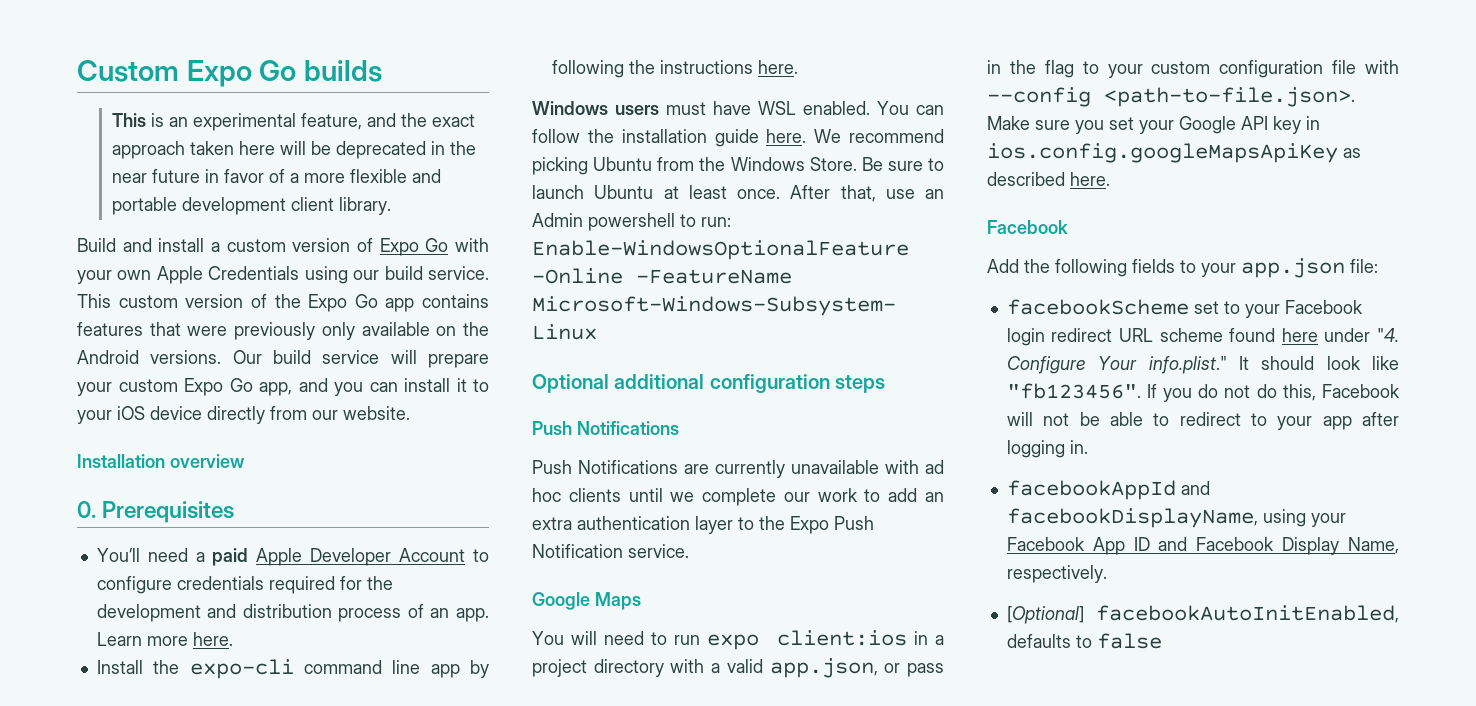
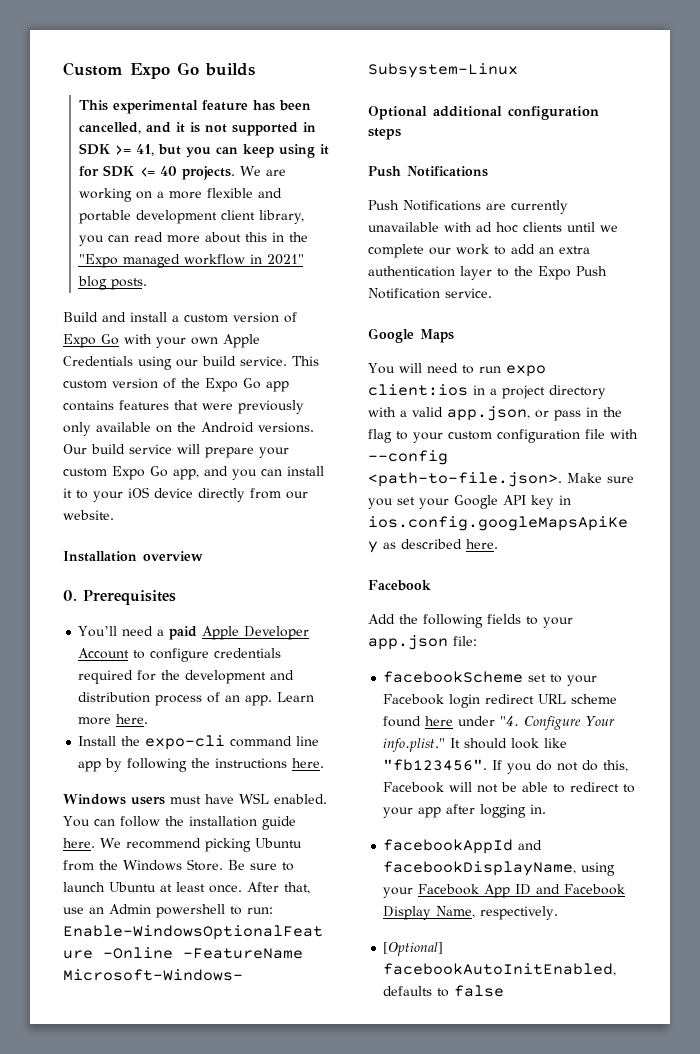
[150,113,475,131] [111,141,476,159] [111,169,285,183] is an experimental feature, and the exact approach taken here will be deprecated in the near future in favor of -> [112,100,311,114] [78,122,316,136] [78,143,329,158] [78,165,286,180] [78,188,152,202] experimental feature has been cancelled, and it is not supported in SDK >= 41, but you can keep using it for SDK <= 40 projects. We are working on
[338,197,391,215] library. -> [258,210,305,224] [78,232,308,246] [78,254,304,268] [77,276,147,290] library, you can read more about this in the "Expo managed workflow in 2021" blog posts.

